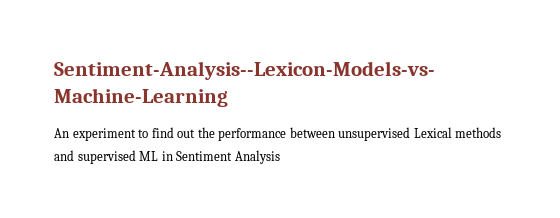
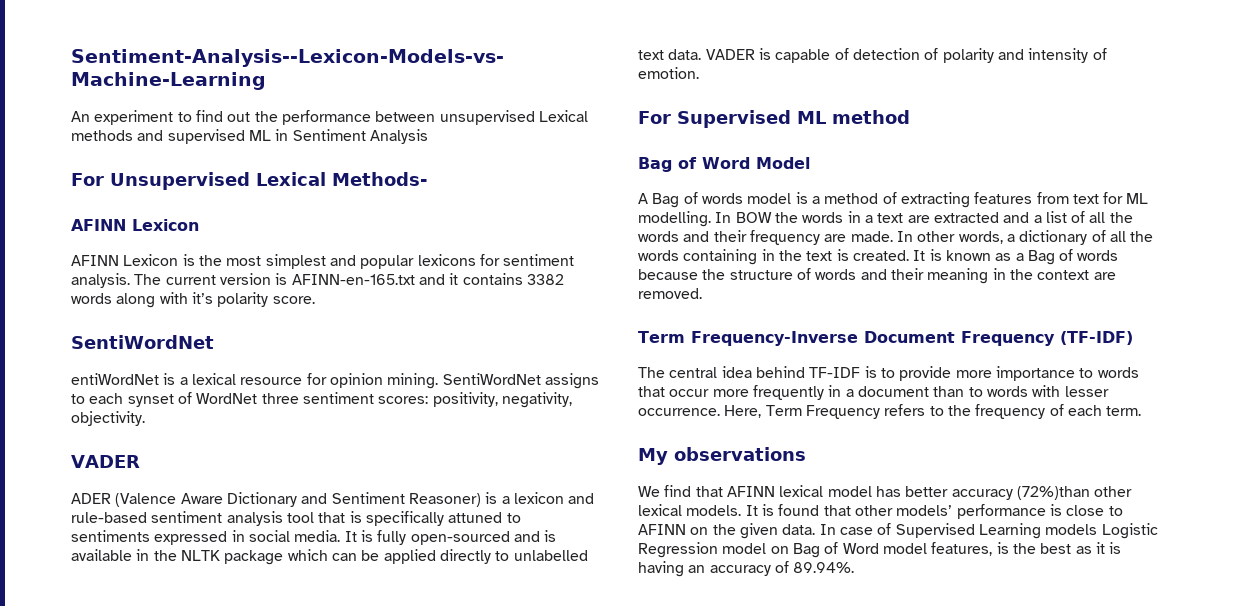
(280, 157) none -> [71,172,427,190] [71,219,199,231] [71,254,575,269] [71,273,564,288] [71,292,315,308] [71,335,214,349] [71,373,599,389] [71,392,572,408] [71,411,145,426] [71,455,140,468] [71,492,595,507] [71,511,521,526] [71,530,557,545] [71,549,588,565] [638,48,1107,63] [638,67,699,79] [638,110,910,128] [638,157,810,172] [638,192,1149,208] [638,211,1133,227] [638,230,1154,245] [638,249,1119,265] [638,268,1116,284] [638,288,702,299] [638,331,1133,346] [638,366,1139,381] [638,385,1109,400] [638,404,1142,419] [638,447,806,465] [638,485,1133,500] [638,504,1123,519] [638,523,1158,539] [638,542,1122,558] [638,561,855,577] // For Unsupervised Lexical Methods- // AFINN Lexicon // AFINN Lexicon is the most simplest and popular lexicons for sentiment analysis. The current version is AFINN-en-165.txt and it contains 3382 words along with it’s polarity score. // SentiWordNet // entiWordNet is a lexical resource for opinion mining. SentiWordNet assigns to each synset of WordNet three sentiment scores: positivity, negativity, objectivity. // VADER // ADER (Valence Aware Dictionary and Sentiment Reasoner) is a lexicon and rule-based sentiment analysis tool that is specifically attuned to sentiments expressed in social media. It is fully open-sourced and is available in the NLTK package which can be applied directly to unlabelled text data. VADER is capable of detection of polarity and intensity of emotion. // For Supervised ML method // Bag of Word Model // A Bag of words model is a method of extracting features from text for ML modelling. In BOW the words in a text are extracted and a list of all the words and their frequency are made. In other words, a dictionary of all the words containing in the text is created. It is known as a Bag of words because the structure of words and their meaning in the context are removed. // Term Frequency-Inverse Document Frequency (TF-IDF) // The central idea behind TF-IDF is to provide more importance to words that occur more frequently in a document than to words with lesser occurrence. Here, Term Frequency refers to the frequency of each term. // My observations // We find that AFINN lexical model has better accuracy (72%)than other lexical models. It is found that other models’ performance is close to AFINN on the given data. In case of Supervised Learning models Logistic Regression model on Bag of Word model features, is the best as it is having an accuracy of 89.94%.

